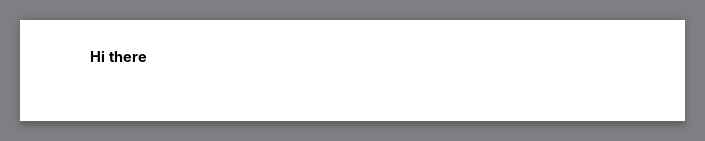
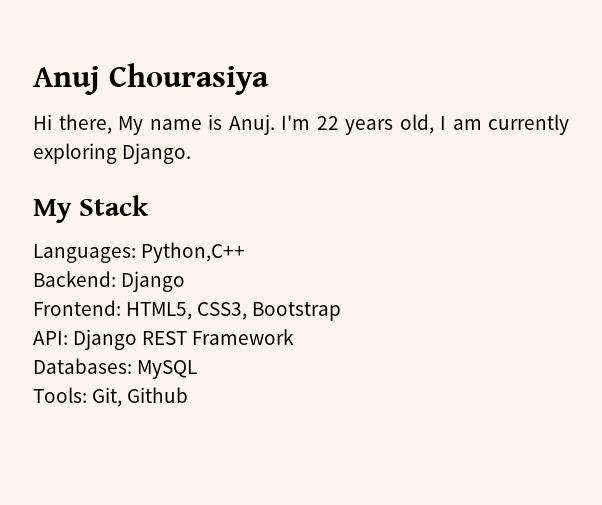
[90,50,147,62] Hi there -> [33,63,269,95] [33,114,569,135] [33,143,192,164] [33,195,149,223] [33,242,246,263] [33,271,186,292] [33,300,342,321] [33,329,295,350] [33,358,198,379] [33,387,189,407] Anuj Chourasiya // Hi there, My name is Anuj. I'm 22 years old, I am currently exploring Django. // My Stack // Languages: Python,C++ // Backend: Django // Frontend: HTML5, CSS3, Bootstrap // API: Django REST Framework // Databases: MySQL // Tools: Git, Github

